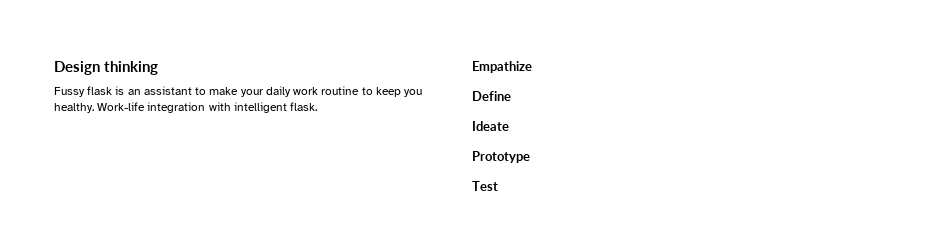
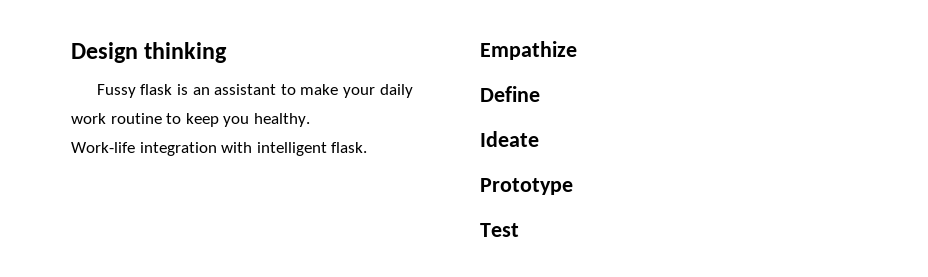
(94, 108) none -> (310, 120) //

